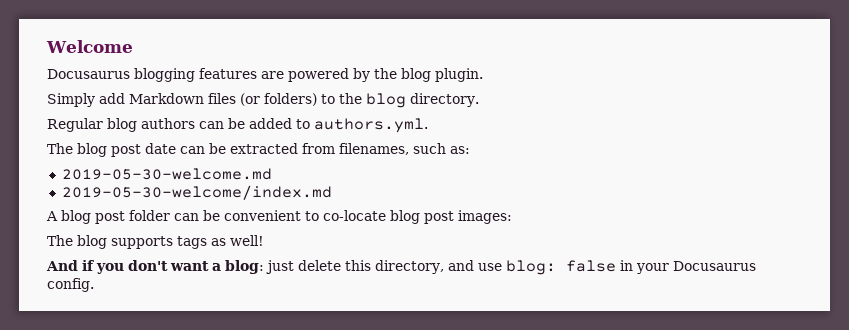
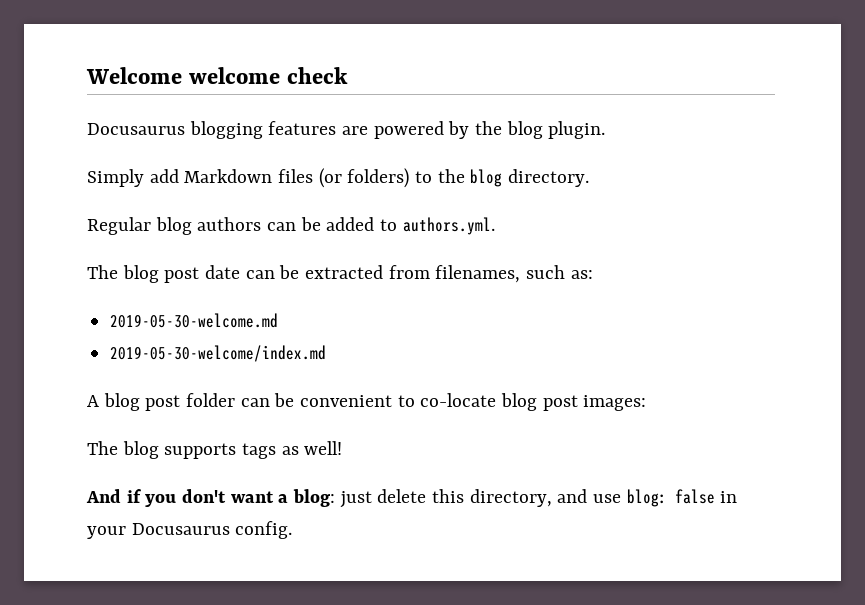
(133, 46) none -> [188,67,348,84] welcome check

